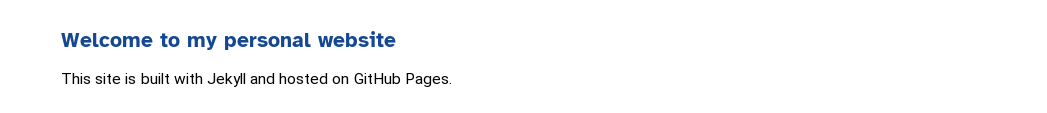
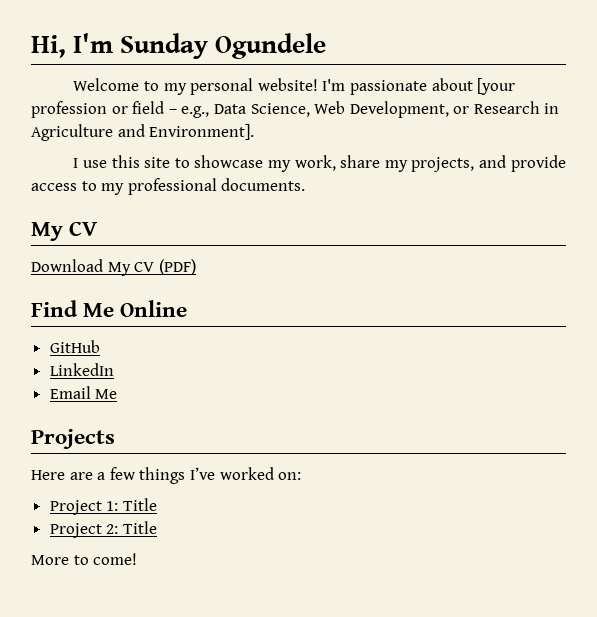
[61,31,396,50] [61,73,452,87] Welcome to my personal website // This site is built with Jekyll and hosted on GitHub Pages. -> [31,33,327,59] [73,78,516,95] [31,101,560,118] [31,124,255,141] [73,155,566,172] [31,178,306,195] [31,221,99,241] [31,259,196,276] [31,300,188,317] [49,340,100,353] [49,363,114,376] [49,386,118,399] [31,429,115,449] [31,467,302,484] [49,498,157,515] [49,521,157,538] [31,553,138,565] Hi, I'm Sunday Ogundele // Welcome to my personal website! I'm passionate about [your profession or field – e.g., Data Science, Web Development, or Research in Agriculture and Environment]. // I use this site to showcase my work, share my projects, and provide access to my professional documents. // My CV // Download My CV (PDF) // Find Me Online // GitHub // LinkedIn // Email Me // Projects // Here are a few things I’ve worked on: // Project 1: Title // Project 2: Title // More to come!

